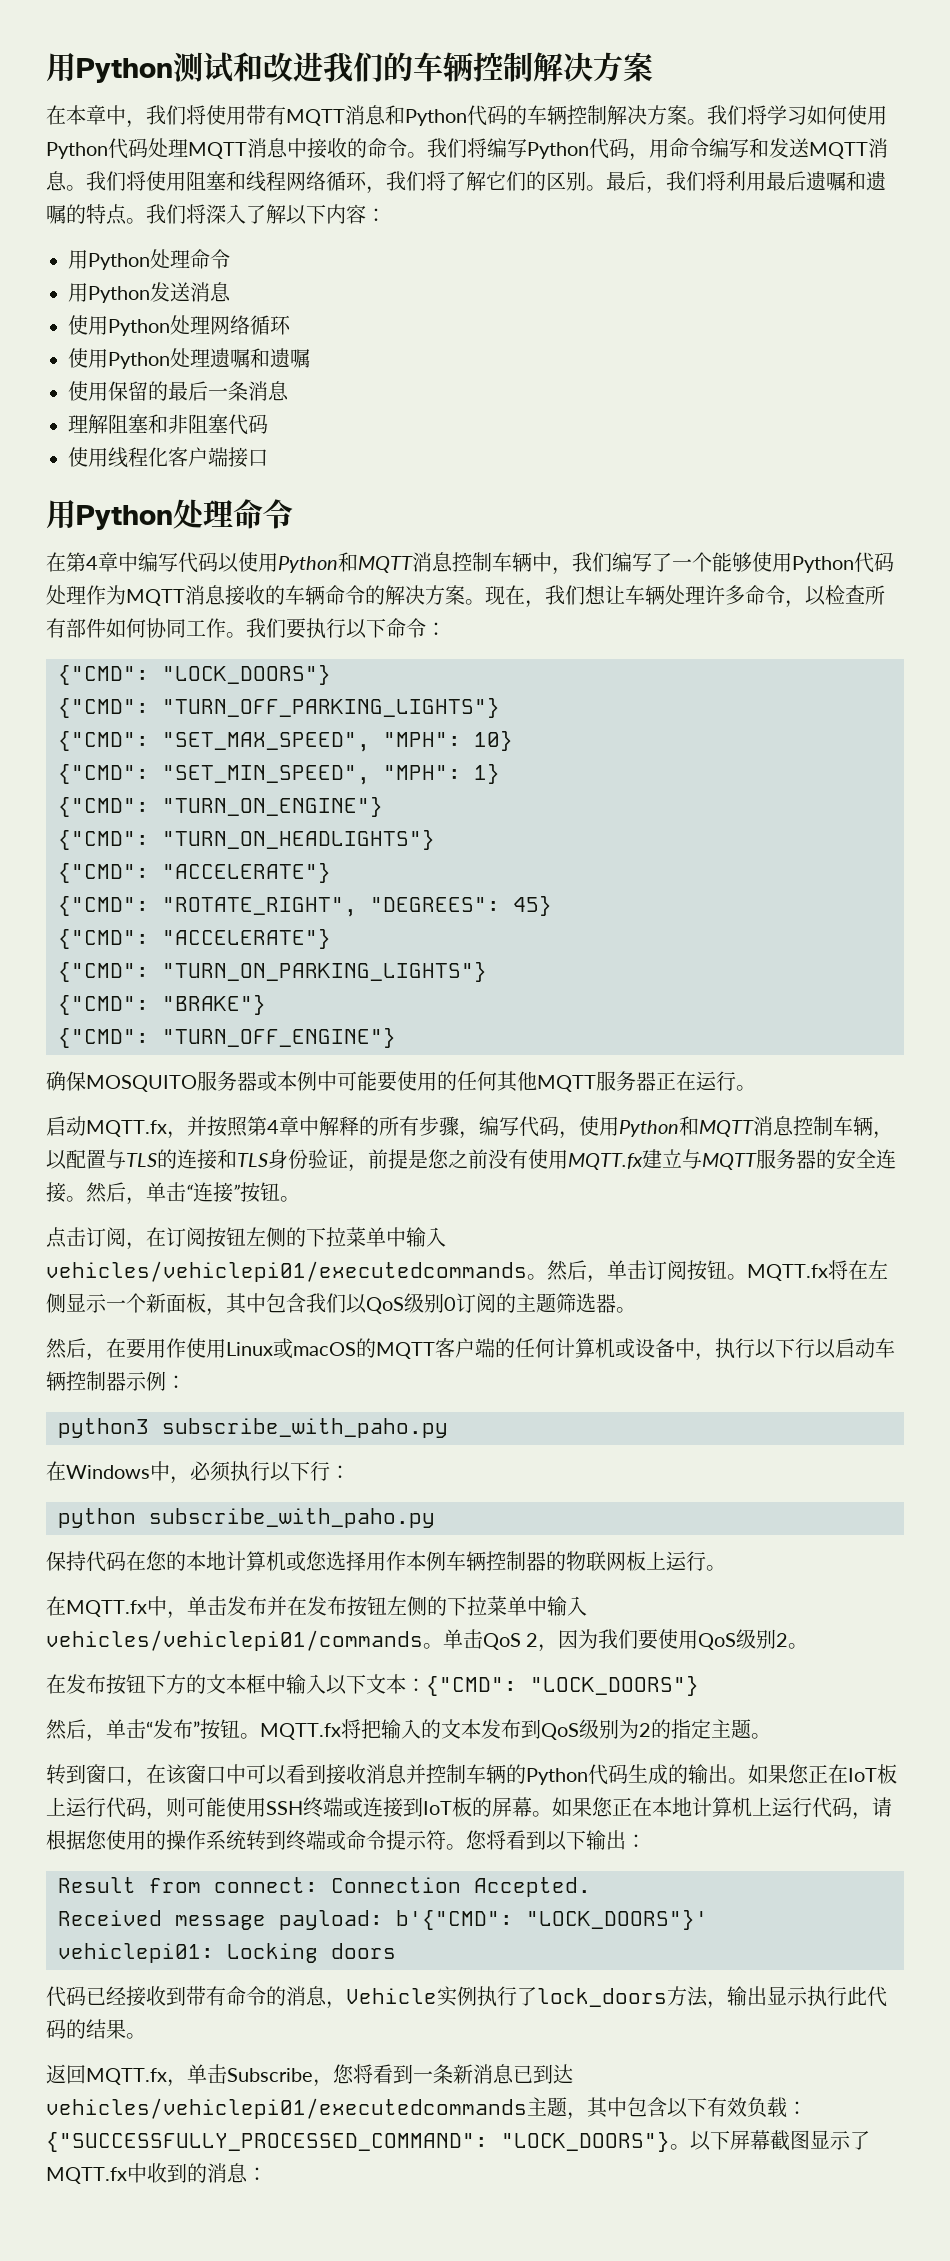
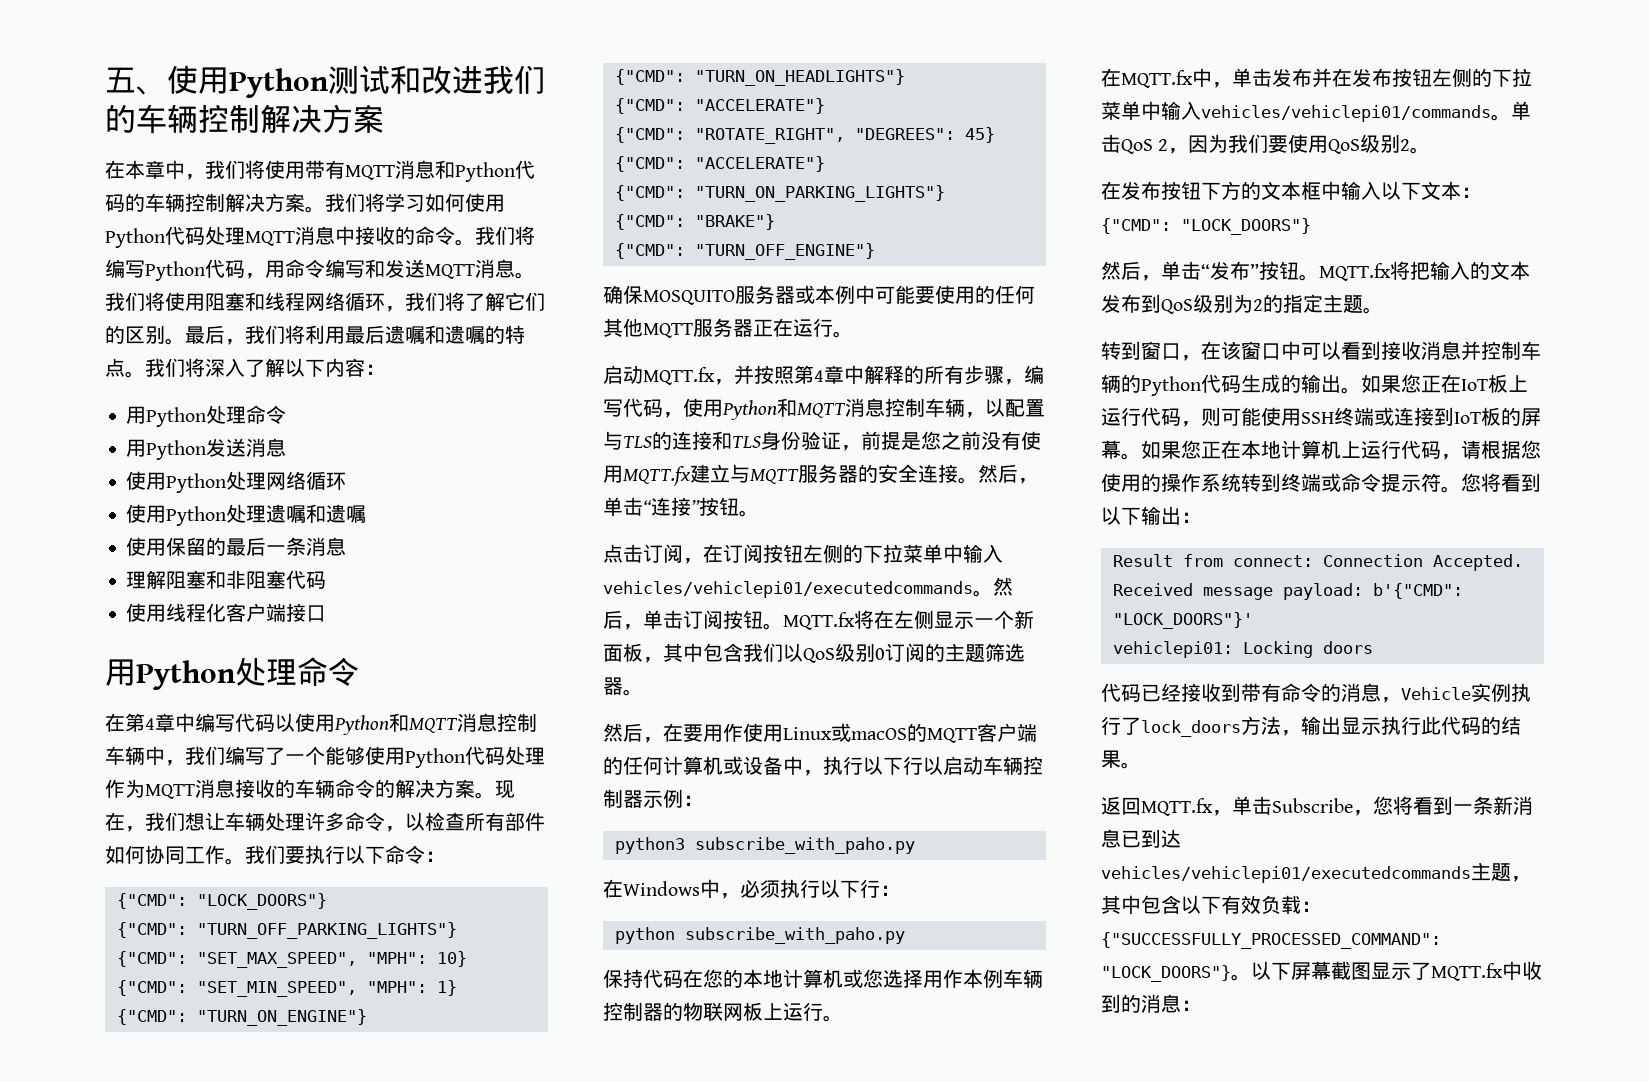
(46, 67) none -> [105,65,198,95] 五、使

